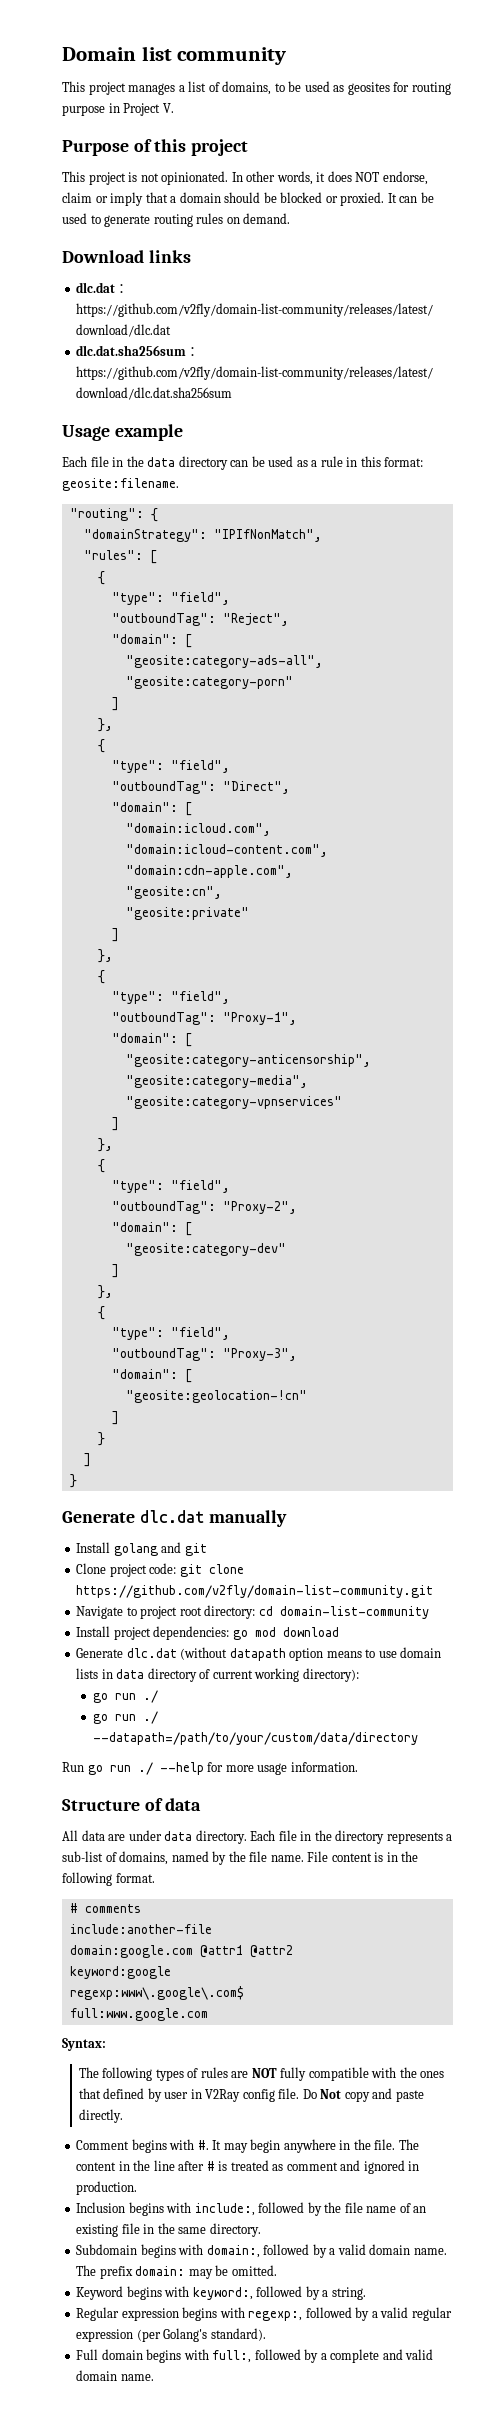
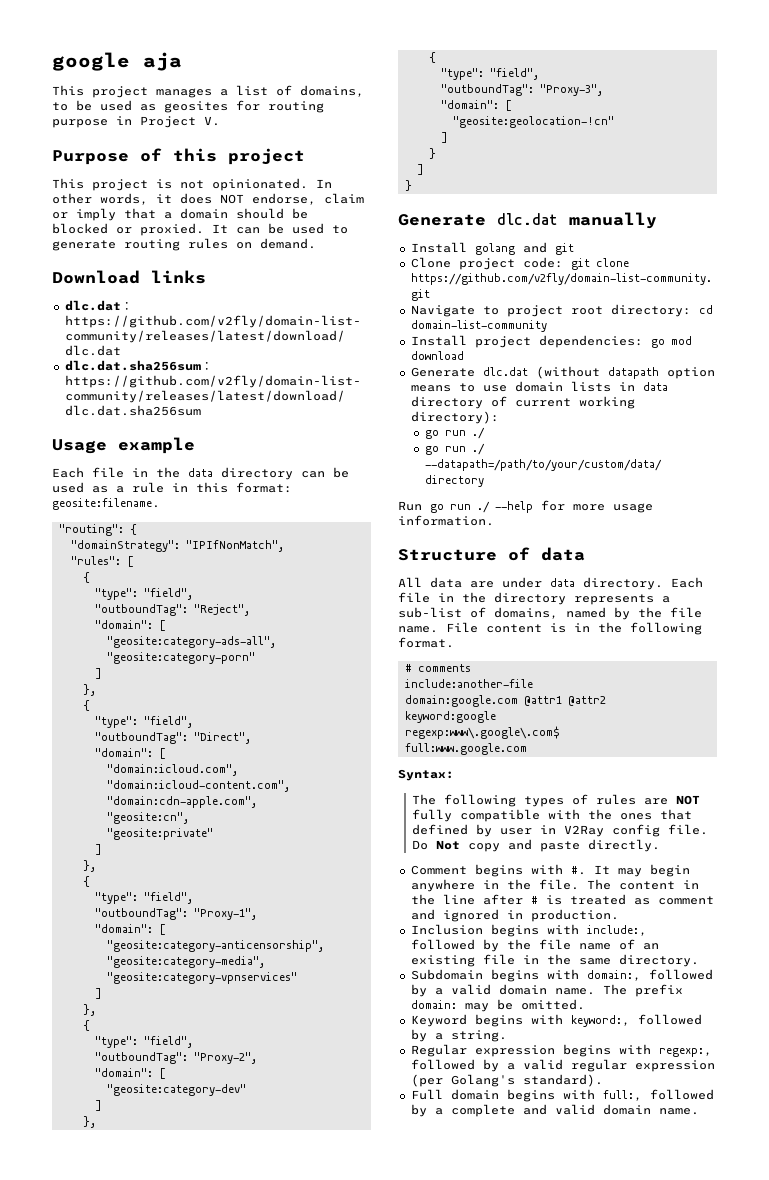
[62,46,287,65] Domain list community -> [52,52,182,71] google aja

